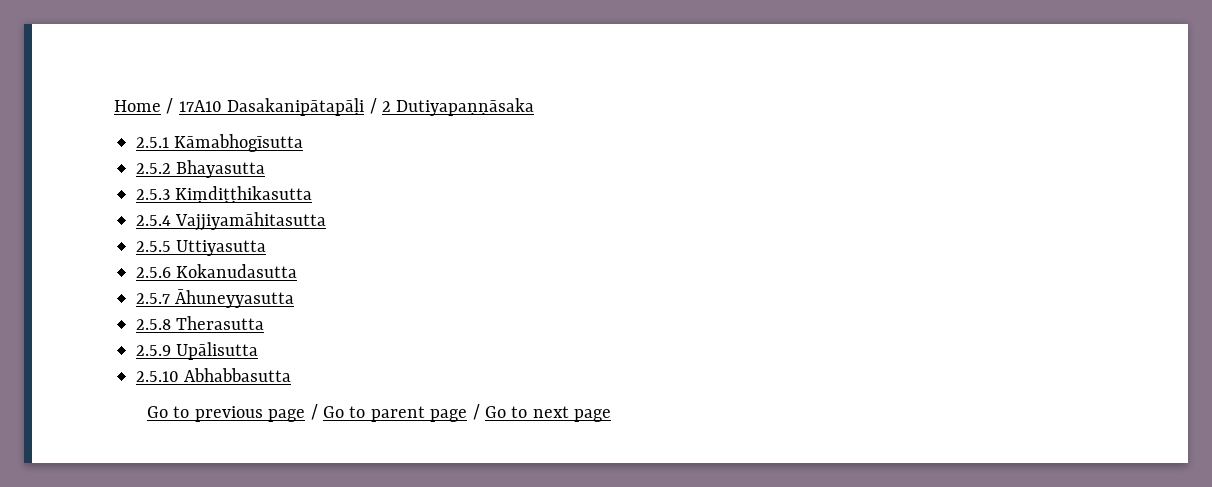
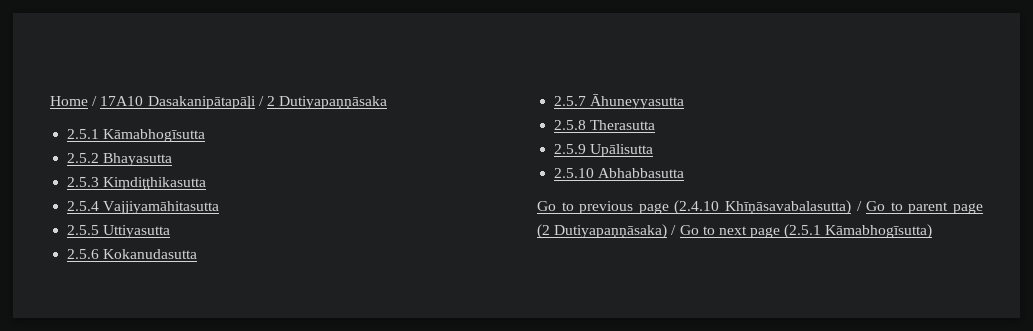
(306, 415) none -> [674,200,851,215] (2.4.10 Khīṇāsavabalasutta)
(468, 415) none -> [537,224,668,239] (2 Dutiyapaṇṇāsaka)
(612, 415) none -> [784,224,933,239] (2.5.1 Kāmabhogīsutta)

